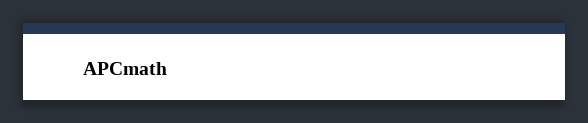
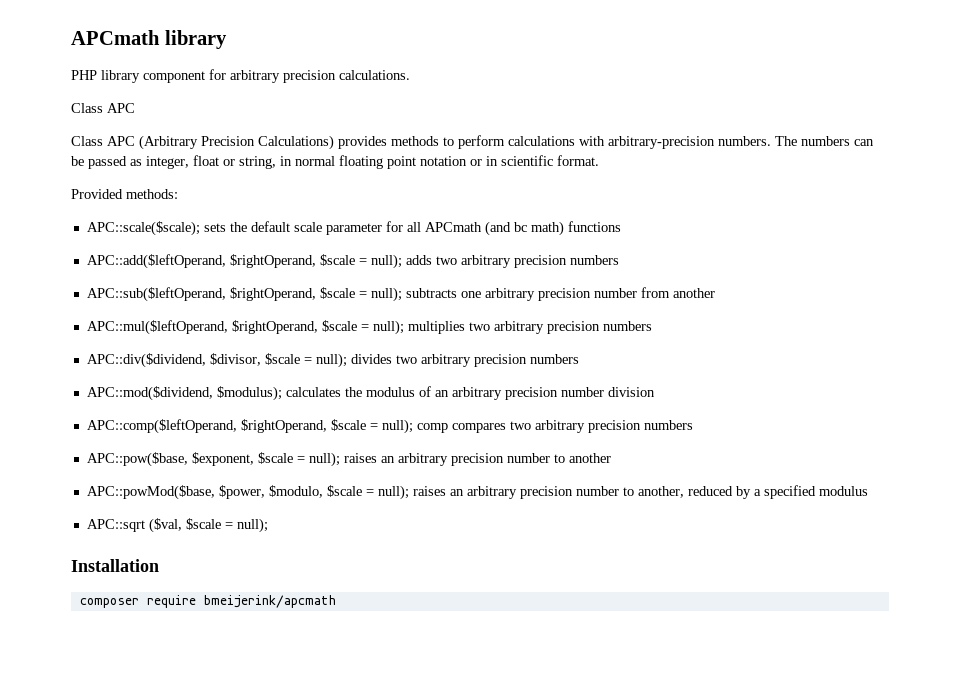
[83,62,167,75] APCmath -> [71,30,227,49] [71,69,410,83] [71,103,135,113] [71,135,874,150] [71,155,599,169] [71,189,178,199] [86,221,621,236] [86,254,619,269] [86,287,715,302] [86,320,652,335] [86,353,579,368] [86,386,655,401] [86,419,693,434] [86,452,611,467] [86,485,868,500] [86,518,268,533] [71,559,159,572] [79,595,336,608] APCmath library // PHP library component for arbitrary precision calculations. // Class APC // Class APC (Arbitrary Precision Calculations) provides methods to perform calculations with arbitrary-precision numbers. The numbers can be passed as integer, float or string, in normal floating point notation or in scientific format. // Provided methods: // APC::scale($scale); sets the default scale parameter for all APCmath (and bc math) functions // APC::add($leftOperand, $rightOperand, $scale = null); adds two arbitrary precision numbers // APC::sub($leftOperand, $rightOperand, $scale = null); subtracts one arbitrary precision number from another // APC::mul($leftOperand, $rightOperand, $scale = null); multiplies two arbitrary precision numbers // APC::div($dividend, $divisor, $scale = null); divides two arbitrary precision numbers // APC::mod($dividend, $modulus); calculates the modulus of an arbitrary precision number division // APC::comp($leftOperand, $rightOperand, $scale = null); comp compares two arbitrary precision numbers // APC::pow($base, $exponent, $scale = null); raises an arbitrary precision number to another // APC::powMod($base, $power, $modulo, $scale = null); raises an arbitrary precision number to another, reduced by a specified modulus // APC::sqrt ($val, $scale = null); // Installation // composer require bmeijerink/apcmath

